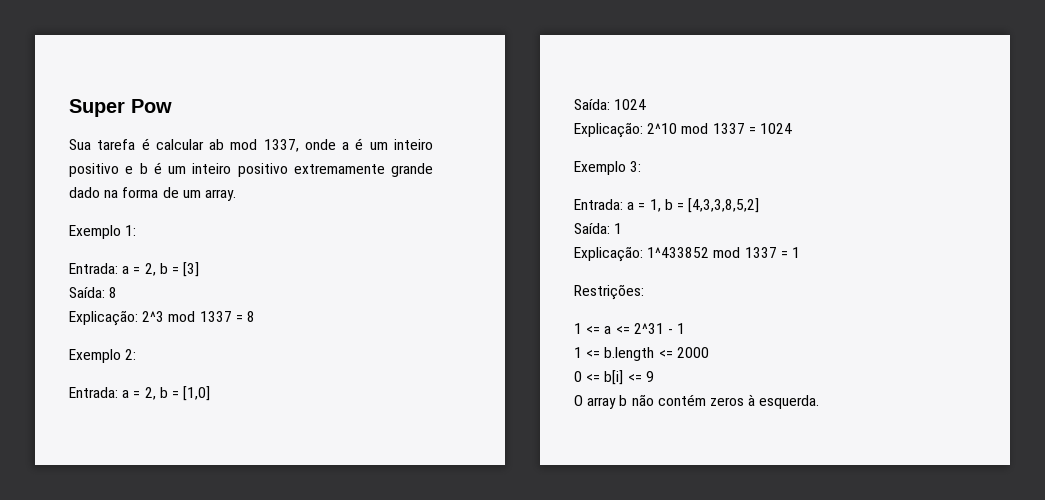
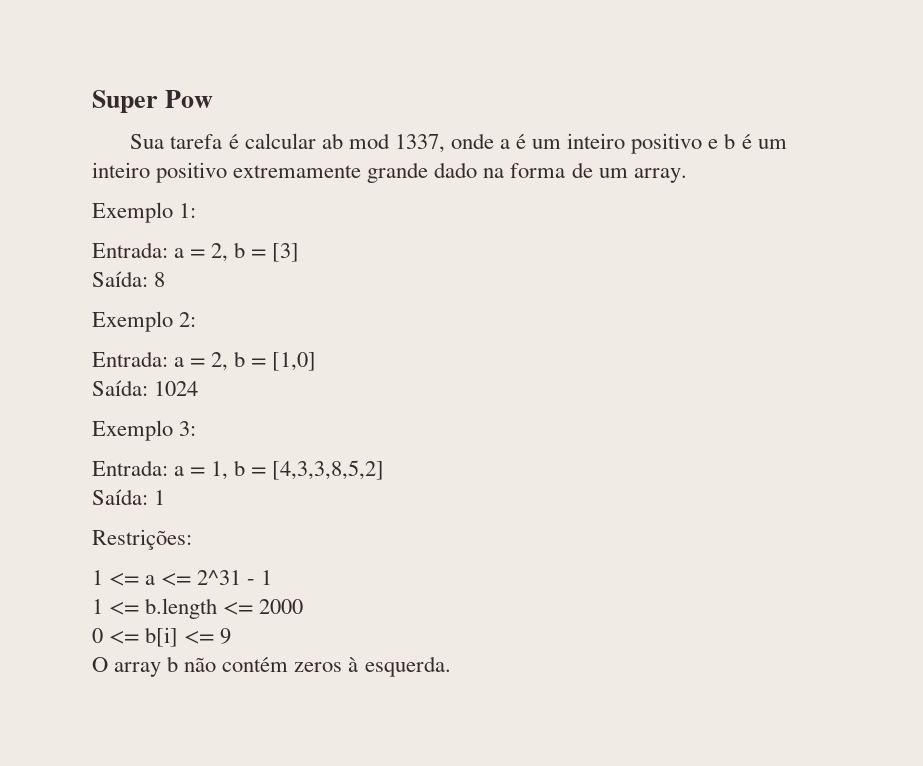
[69,310,255,326] // Explicação: 2^3 mod 1337 = 8 -> (166, 279) none
[574,122,792,138] // Explicação: 2^10 mod 1337 = 1024 -> (199, 388) none
[574,246,800,262] // Explicação: 1^433852 mod 1337 = 1 -> (166, 497) none

